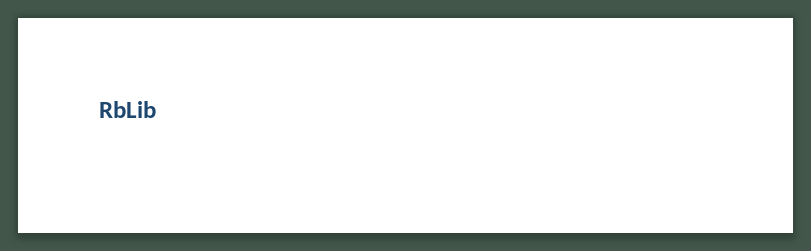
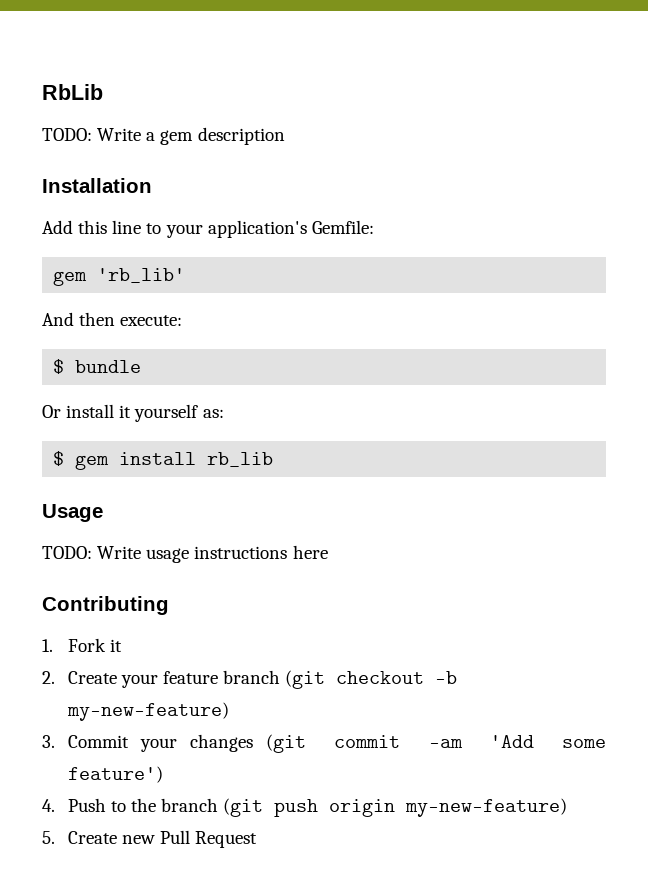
(156, 109) none -> [42,127,285,145] [42,178,152,193] [42,220,374,238] [53,268,186,286] [42,312,183,326] [53,359,142,374] [42,404,224,422] [53,451,274,470] [42,504,103,522] [42,545,328,563] [42,596,169,615] [42,638,123,652] [42,670,458,689] [66,702,229,721] [42,734,607,753] [67,766,163,783] [42,798,568,817] [42,830,258,848] // TODO: Write a gem description // Installation // Add this line to your application's Gemfile: // gem 'rb_lib' // And then execute: // $ bundle // Or install it yourself as: // $ gem install rb_lib // Usage // TODO: Write usage instructions here // Contributing // 1. Fork it // 2. Create your feature branch (git checkout -b my-new-feature) // 3. Commit your changes (git commit -am 'Add some feature') // 4. Push to the branch (git push origin my-new-feature) // 5. Create new Pull Request

